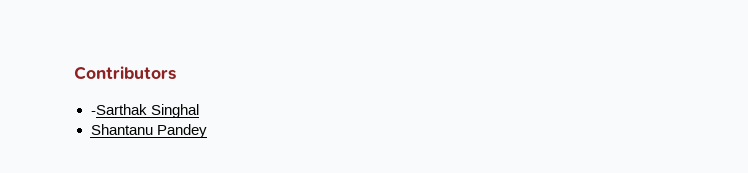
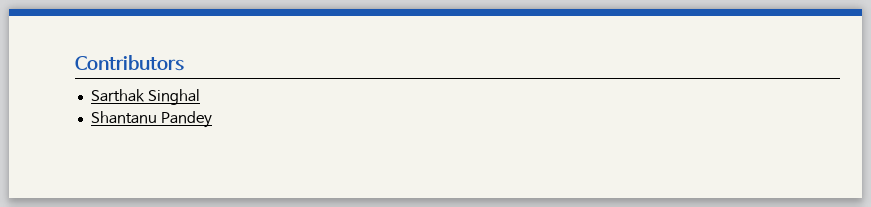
[90,104,147,115] -Sarthak -> [90,89,145,102] Sarthak

